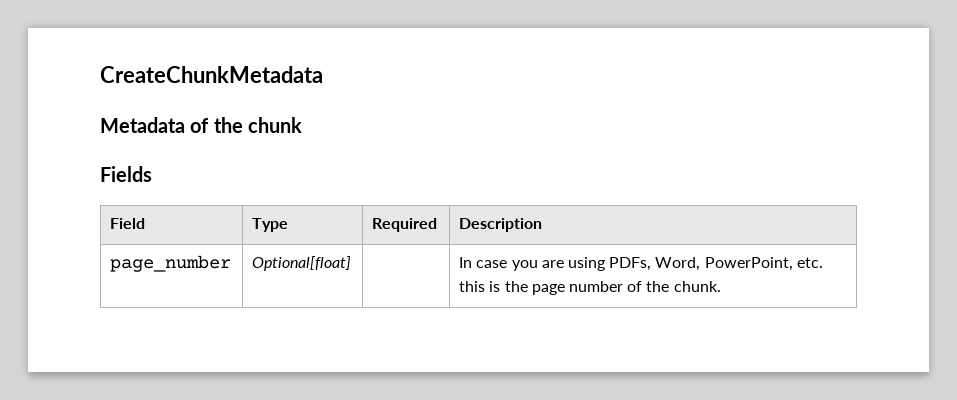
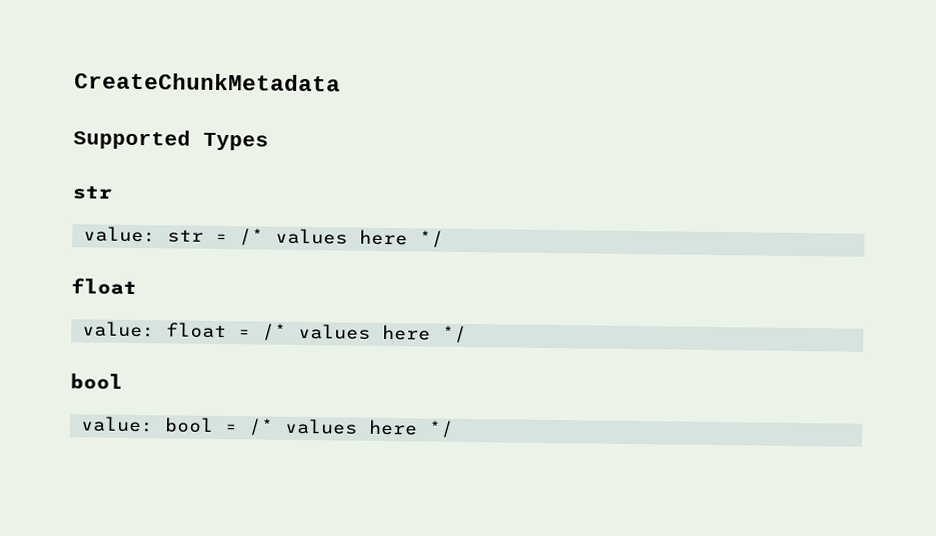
[100,117,302,133] [100,166,152,182] [110,218,146,229] [252,218,289,232] [372,218,438,232] [459,218,543,232] [110,255,232,272] [252,256,352,271] [459,257,823,271] [459,281,721,295] Metadata of the chunk // Fields // Field | Type | Required | Description // page_number | Optional[float] | | In case you are using PDFs, Word, PowerPoint, etc. this is the page number of the chunk. -> [73,129,269,151] [72,185,112,200] [82,226,444,248] [71,278,137,296] [81,321,467,343] [70,373,123,390] [80,416,454,438] Supported Types // str // value: str = /* values here */ // float // value: float = /* values here */ // bool // value: bool = /* values here */

